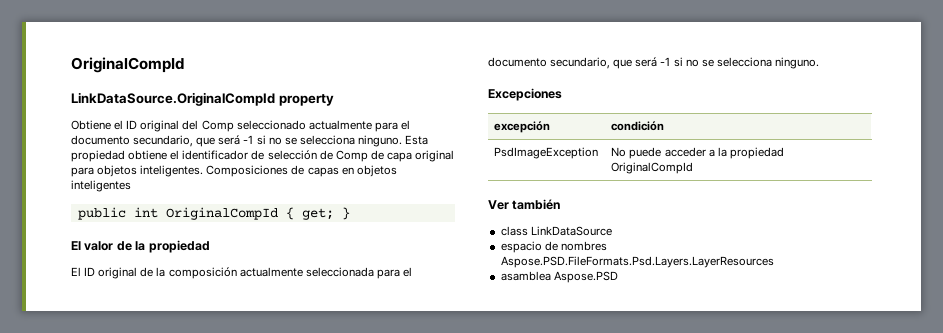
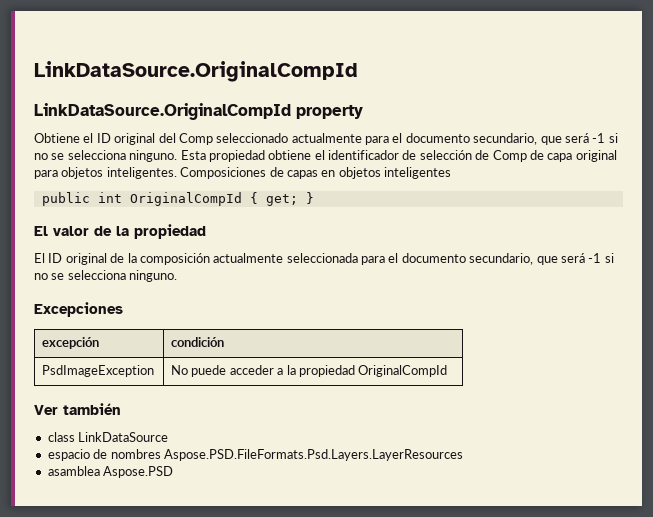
[71,57,184,73] OriginalCompId -> [34,61,358,82] LinkDataSource.OriginalCompId

